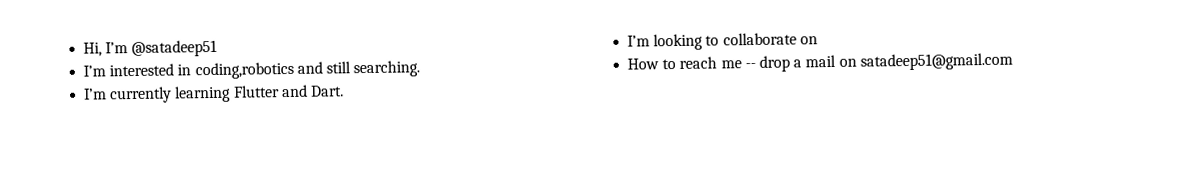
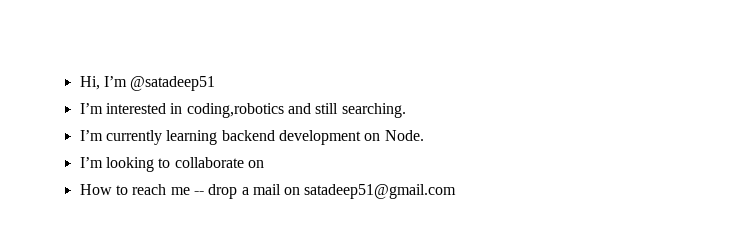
[232,84,344,98] Flutter and Dart. -> [221,130,424,145] backend development on Node.

